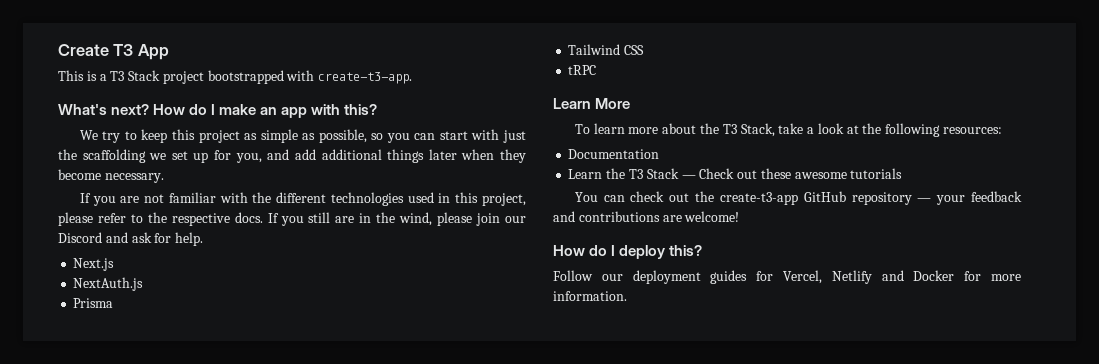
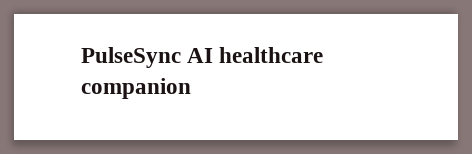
[58,44,169,60] [58,70,413,84] [58,104,378,118] [79,129,526,143] [58,149,527,163] [58,169,164,183] [79,192,526,206] [58,212,526,226] [58,232,204,246] [73,258,115,271] [73,277,144,291] [73,298,114,308] [568,44,645,55] [568,65,597,75] [553,98,631,109] [574,123,1002,137] [568,149,660,159] [568,168,903,179] [574,191,1022,205] [553,211,740,222] [553,245,703,259] [553,270,1021,284] [553,291,627,301] Create T3 App // This is a T3 Stack project bootstrapped with create-t3-app. // What's next? How do I make an app with this? // We try to keep this project as simple as possible, so you can start with just the scaffolding we set up for you, and add additional things later when they become necessary. // If you are not familiar with the different technologies used in this project, please refer to the respective docs. If you still are in the wind, please join our Discord and ask for help. // Next.js // NextAuth.js // Prisma // Tailwind CSS // tRPC // Learn More // To learn more about the T3 Stack, take a look at the following resources: // Documentation // Learn the T3 Stack — Check out these awesome tutorials // You can check out the create-t3-app GitHub repository — your feedback and contributions are welcome! // How do I deploy this? // Follow our deployment guides for Vercel, Netlify and Docker for more information. -> [81,47,324,68] [81,78,191,99] PulseSync AI healthcare companion

